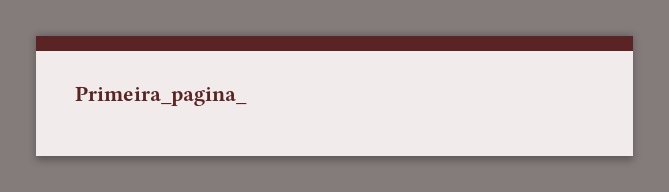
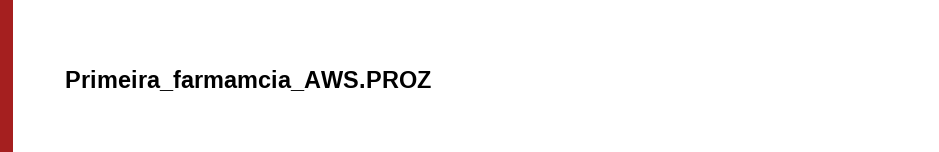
[75,86,247,106] Primeira_pagina_ -> [65,70,431,91] Primeira_farmamcia_AWS.PROZ

